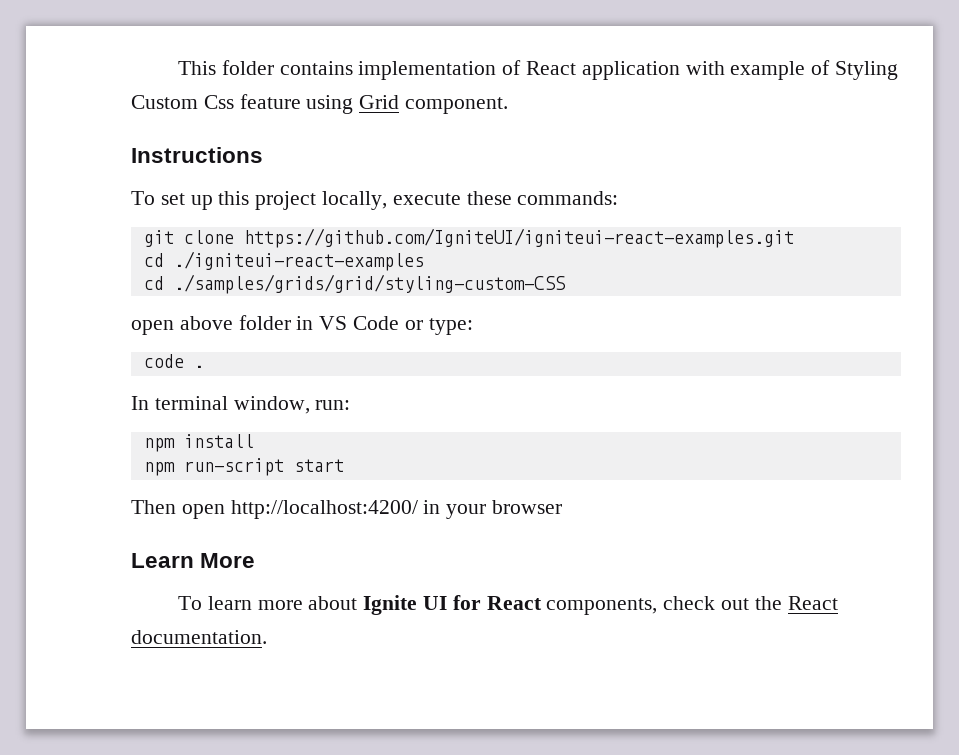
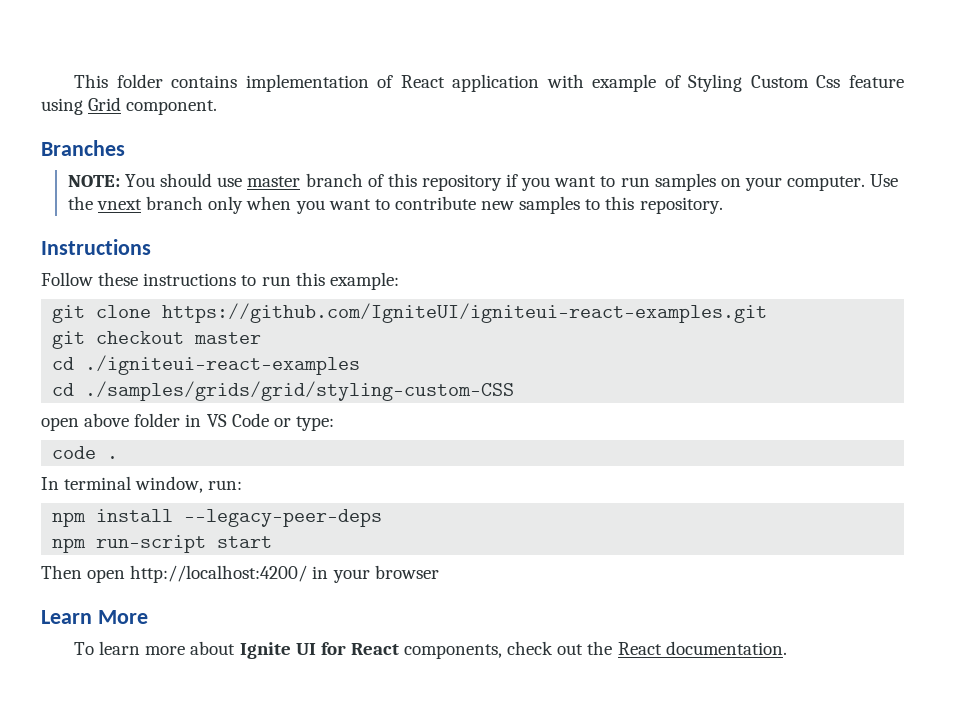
[131,147,263,163] [131,191,619,210] Instructions // To set up this project locally, execute these commands: -> [41,140,125,156] [67,173,899,191] [67,196,723,214] [41,239,151,255] [41,272,399,290] Branches // NOTE: You should use master branch of this repository if you want to run samples on your computer. Use the vnext branch only when you want to contribute new samples to this repository. // Instructions // Follow these instructions to run this example:
(794, 238) none -> [52,331,262,349] // git checkout master
(254, 441) none -> [184,509,383,527] --legacy-peer-deps

